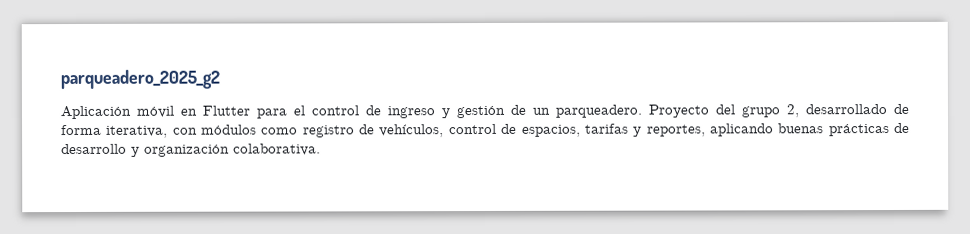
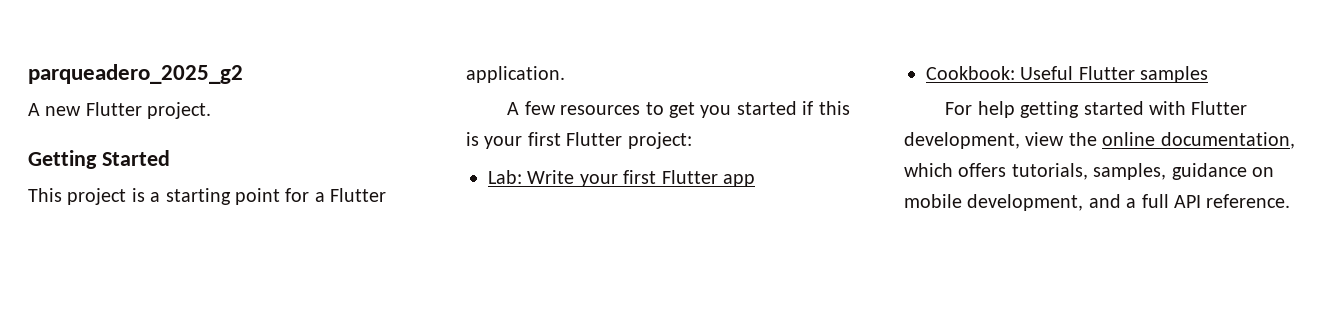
[60,103,909,120] [61,122,911,138] [61,143,321,157] Aplicación móvil en Flutter para el control de ingreso y gestión de un parqueadero. Proyecto del grupo 2, desarrollado de forma iterativa, con módulos como registro de vehículos, control de espacios, tarifas y reportes, aplicando buenas prácticas de desarrollo y organización colaborativa. -> [28,102,212,119] [28,150,170,169] [28,188,387,205] [466,66,565,83] [507,101,850,118] [466,132,692,149] [488,170,755,187] [926,66,1209,83] [945,101,1248,118] [904,132,1295,149] [904,163,1274,180] [904,194,1291,211] A new Flutter project. // Getting Started // This project is a starting point for a Flutter application. // A few resources to get you started if this is your first Flutter project: // Lab: Write your first Flutter app // Cookbook: Useful Flutter samples // For help getting started with Flutter development, view the online documentation, which offers tutorials, samples, guidance on mobile development, and a full API reference.

